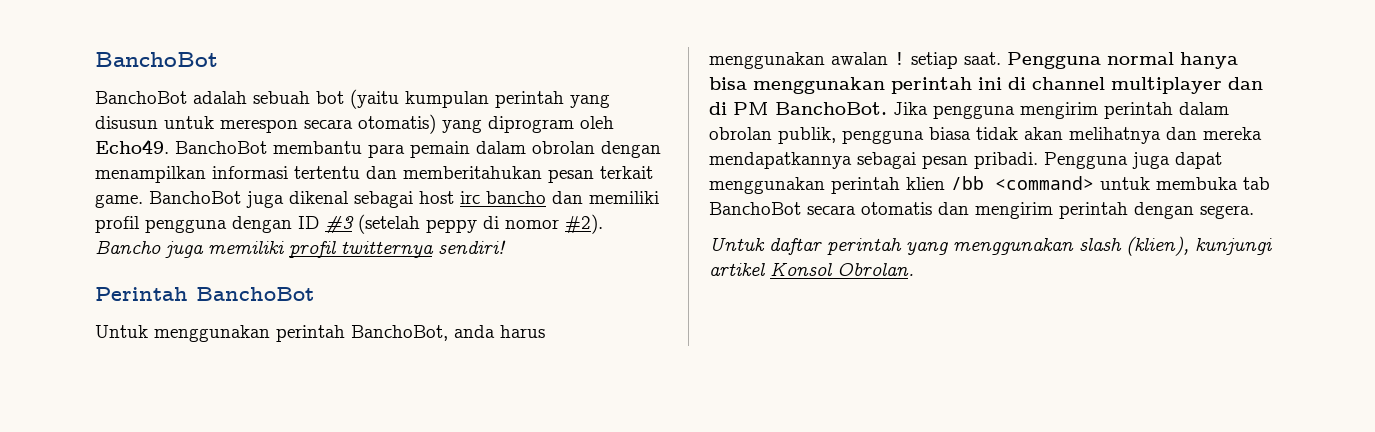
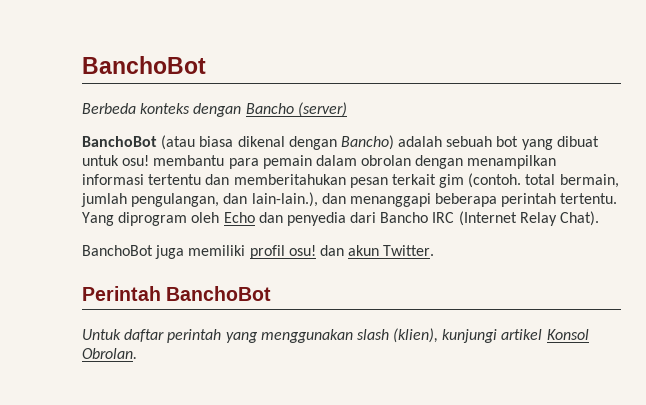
[95,52,218,67] [95,89,610,109] [95,114,614,134] [95,139,267,154] BanchoBot // BanchoBot adalah sebuah bot (yaitu kumpulan perintah yang disusun untuk merespon secara otomatis) yang diprogram oleh Echo49. BanchoBot -> [82,56,206,74] [82,102,347,117] [82,135,599,150] [82,155,150,166] BanchoBot // Berbeda konteks dengan Bancho (server) // BanchoBot (atau biasa dikenal dengan Bancho) adalah sebuah bot yang dibuat untuk osu!
[95,191,659,208] [95,214,603,234] [95,240,506,258] [95,287,314,301] [95,325,545,342] [709,52,1238,69] [709,77,1263,94] [709,102,1229,119] [709,127,1262,144] [709,152,1222,169] [709,176,1270,194] [709,202,1254,219] game. BanchoBot juga dikenal sebagai host irc bancho dan memiliki profil pengguna dengan ID #3 (setelah peppy di nomor #2). Bancho juga memiliki profil twitternya sendiri! // Perintah BanchoBot // Untuk menggunakan perintah BanchoBot, anda harus menggunakan awalan ! setiap saat. Pengguna normal hanya bisa menggunakan perintah ini di channel multiplayer dan di PM BanchoBot. Jika pengguna mengirim perintah dalam obrolan publik, pengguna biasa tidak akan melihatnya dan mereka mendapatkannya sebagai pesan pribadi. Pengguna juga dapat menggunakan perintah klien /bb <command> untuk membuka tab BanchoBot secara otomatis dan mengirim perintah dengan segera. -> [439,173,619,188] [81,192,618,207] [82,211,600,226] [82,245,435,259] [82,286,272,301] gim (contoh. total bermain, jumlah pengulangan, dan lain-lain.), dan menanggapi beberapa perintah tertentu. Yang diprogram oleh Echo dan penyedia dari Bancho IRC (Internet Relay Chat). // BanchoBot juga memiliki profil osu! dan akun Twitter. // Perintah BanchoBot

